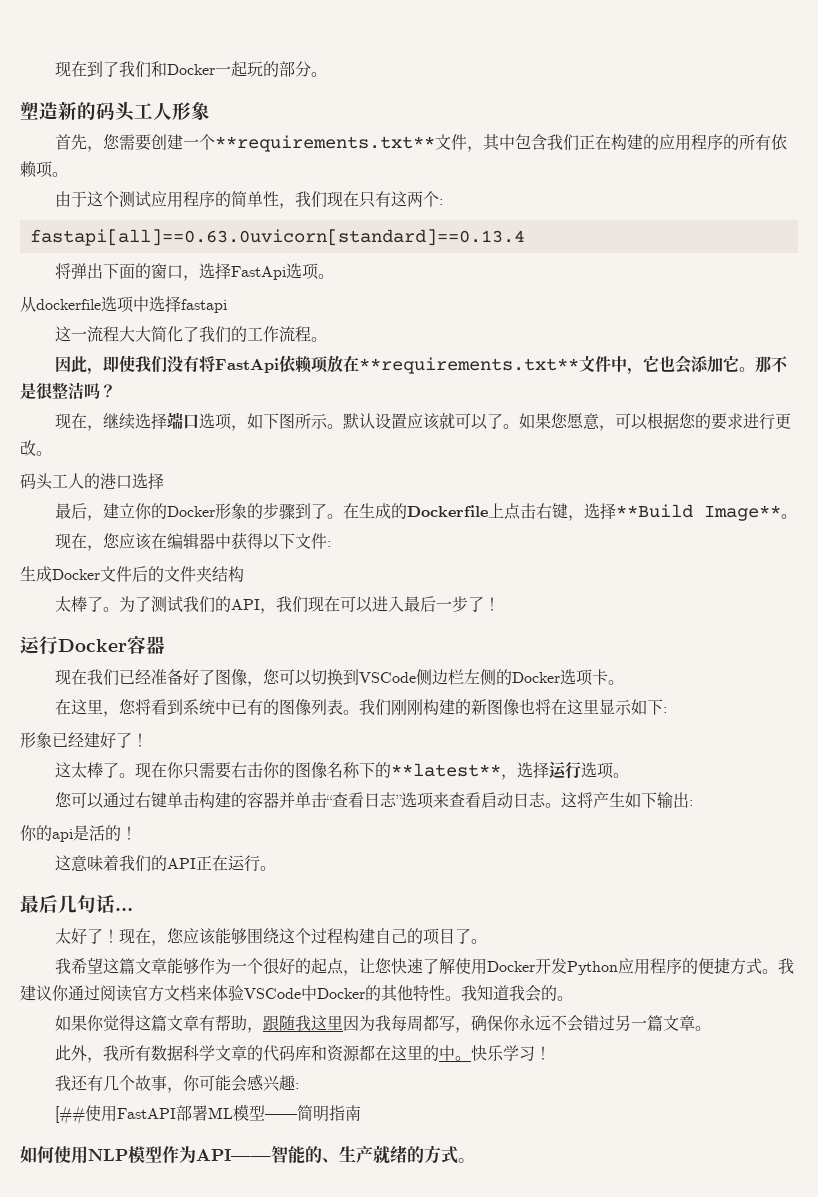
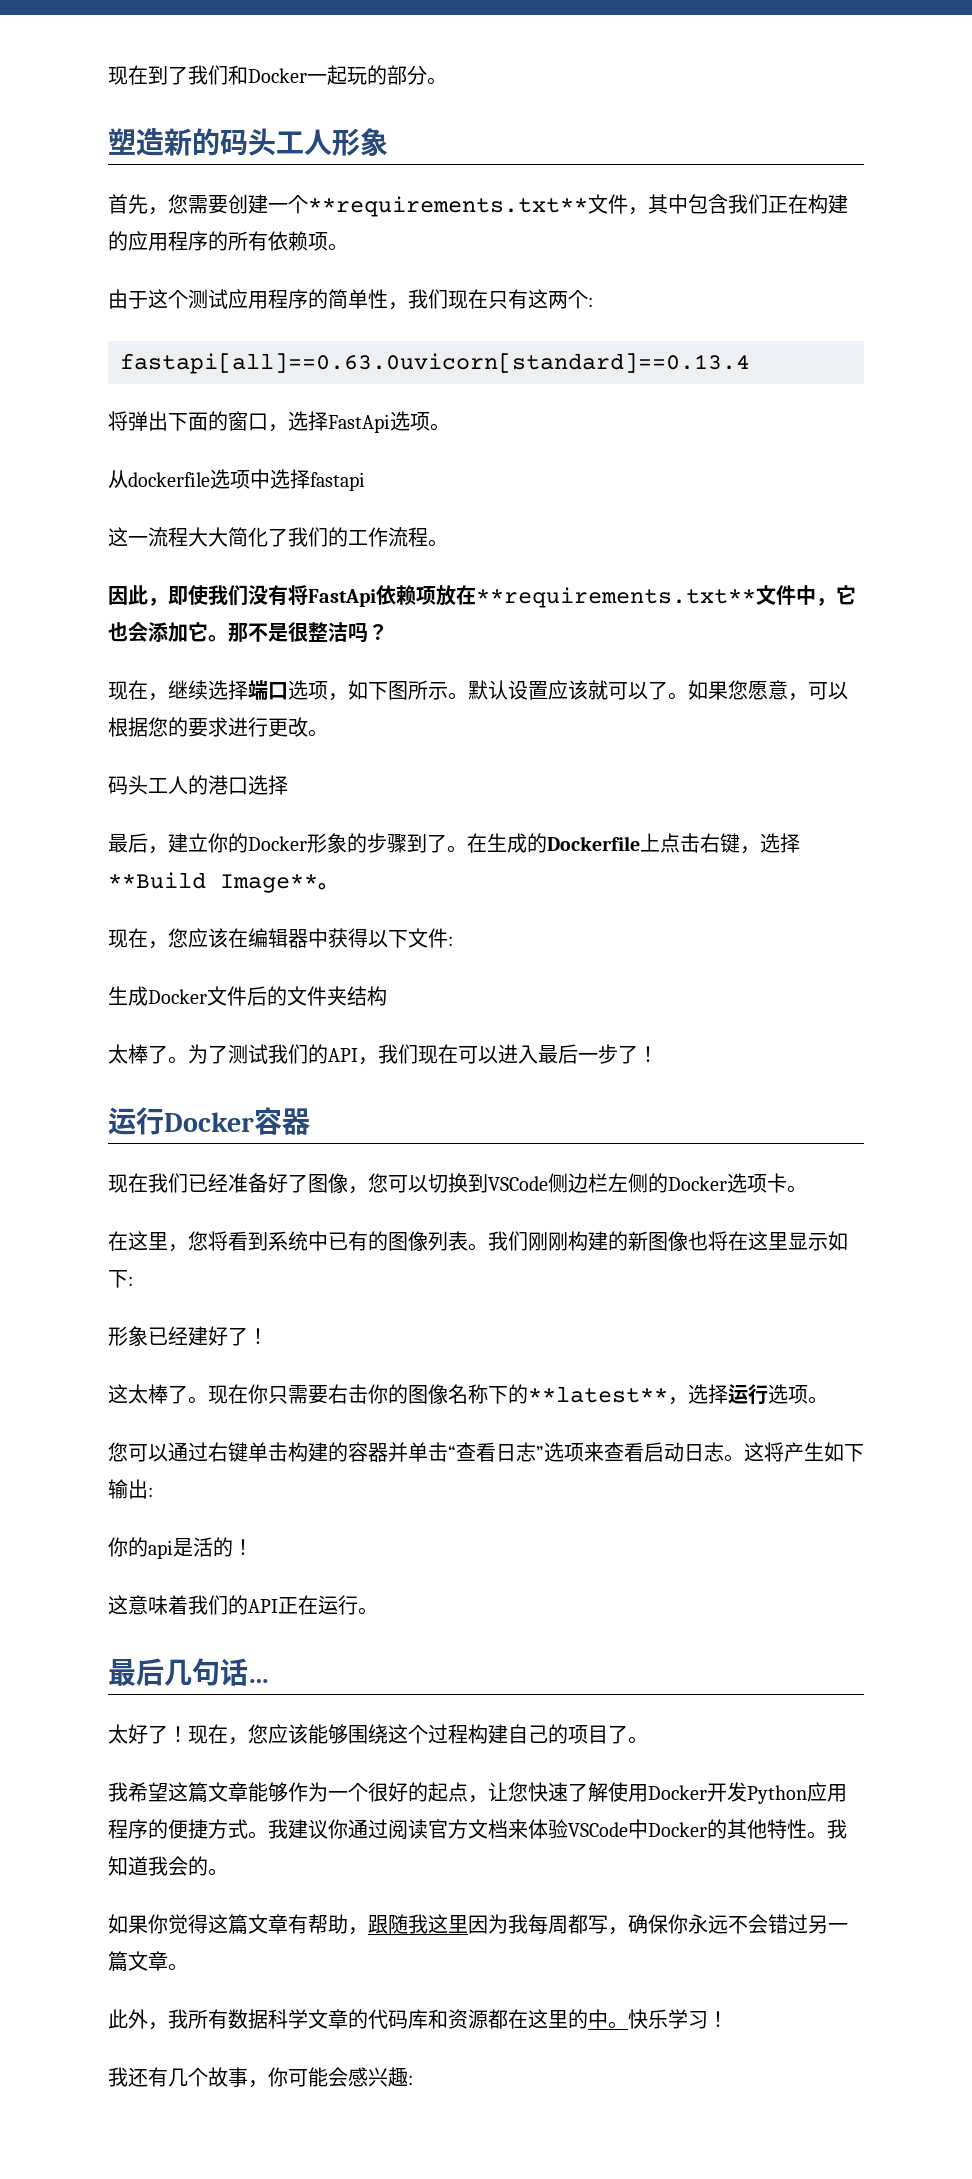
[54,1104,361,1125] [20,1145,475,1164] // [##使用FastAPI部署ML模型——简明指南 // 如何使用NLP模型作为API——智能的、生产就绪的方式。 -> (413, 2080) none

